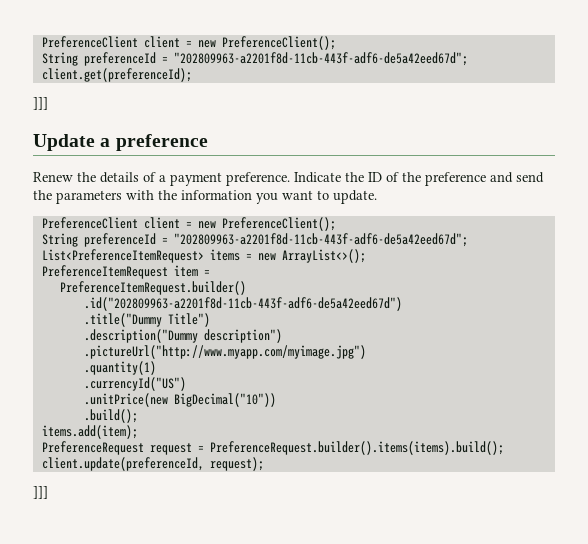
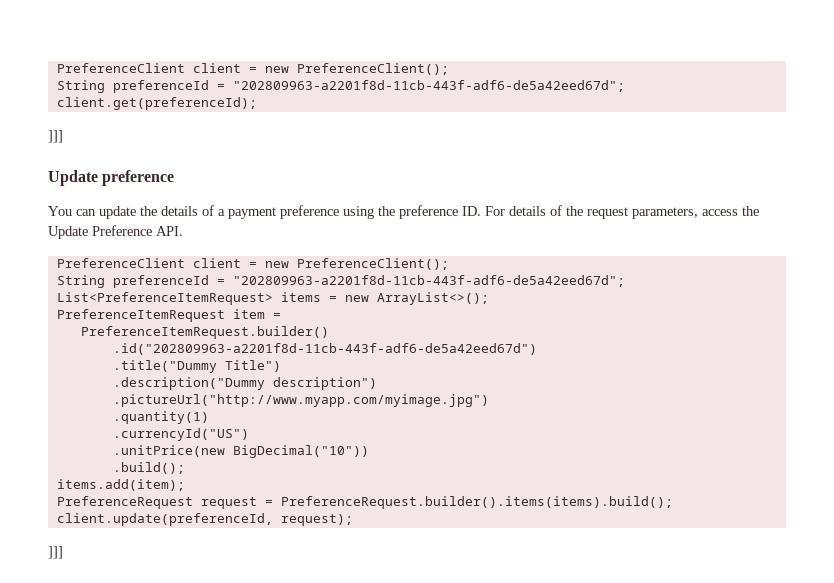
[100,138,111,147] a -> (98, 178) none
[33,172,73,182] Renew -> [48,206,136,219] You can update
[226,172,544,186] [33,190,377,204] preference. Indicate the ID of the preference and send the parameters with the information you want to update. -> [280,205,759,219] [48,225,183,239] preference using the preference ID. For details of the request parameters, access the Update Preference API.

